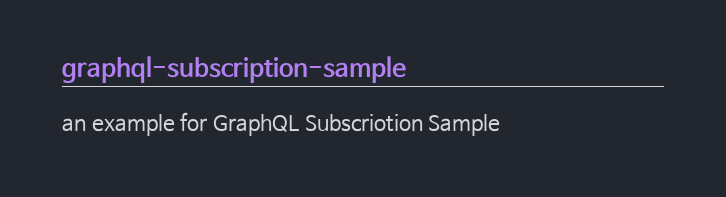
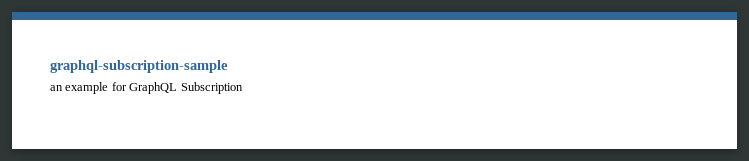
[304,114,501,136] Subscriotion Sample -> [180,82,243,94] Subscription

